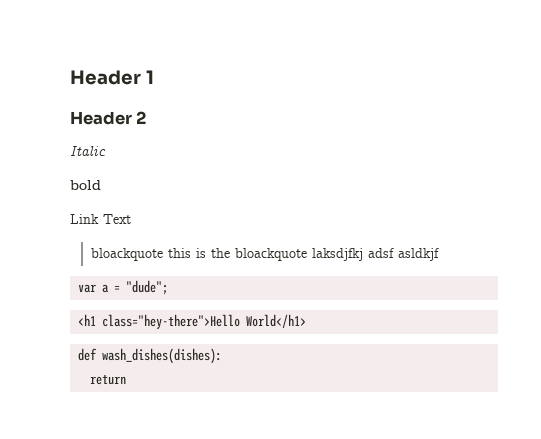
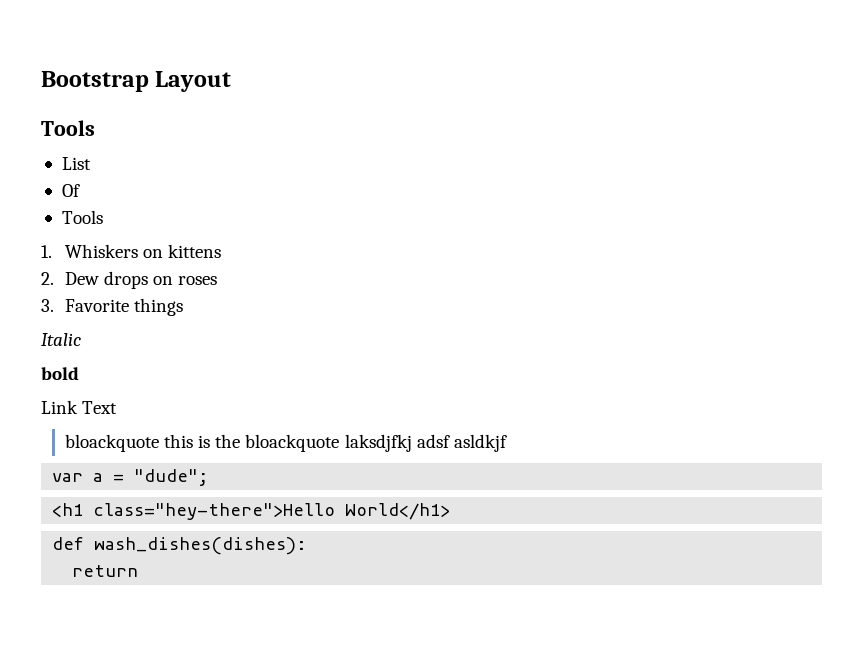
[70,70,154,85] [70,111,147,125] Header 1 // Header 2 -> [41,71,232,92] [41,120,95,136] [61,157,91,170] [61,184,80,197] [61,210,103,224] [41,244,222,258] [41,271,218,289] [41,298,184,316] Bootstrap Layout // Tools // List // Of // Tools // 1. Whiskers on kittens // 2. Dew drops on roses // 3. Favorite things

